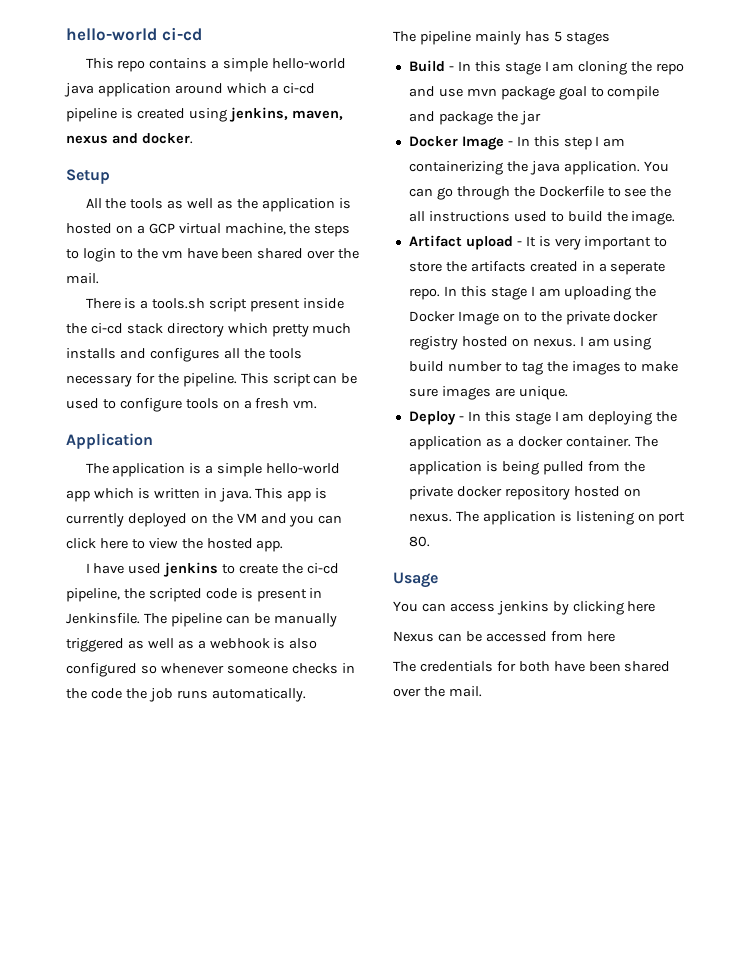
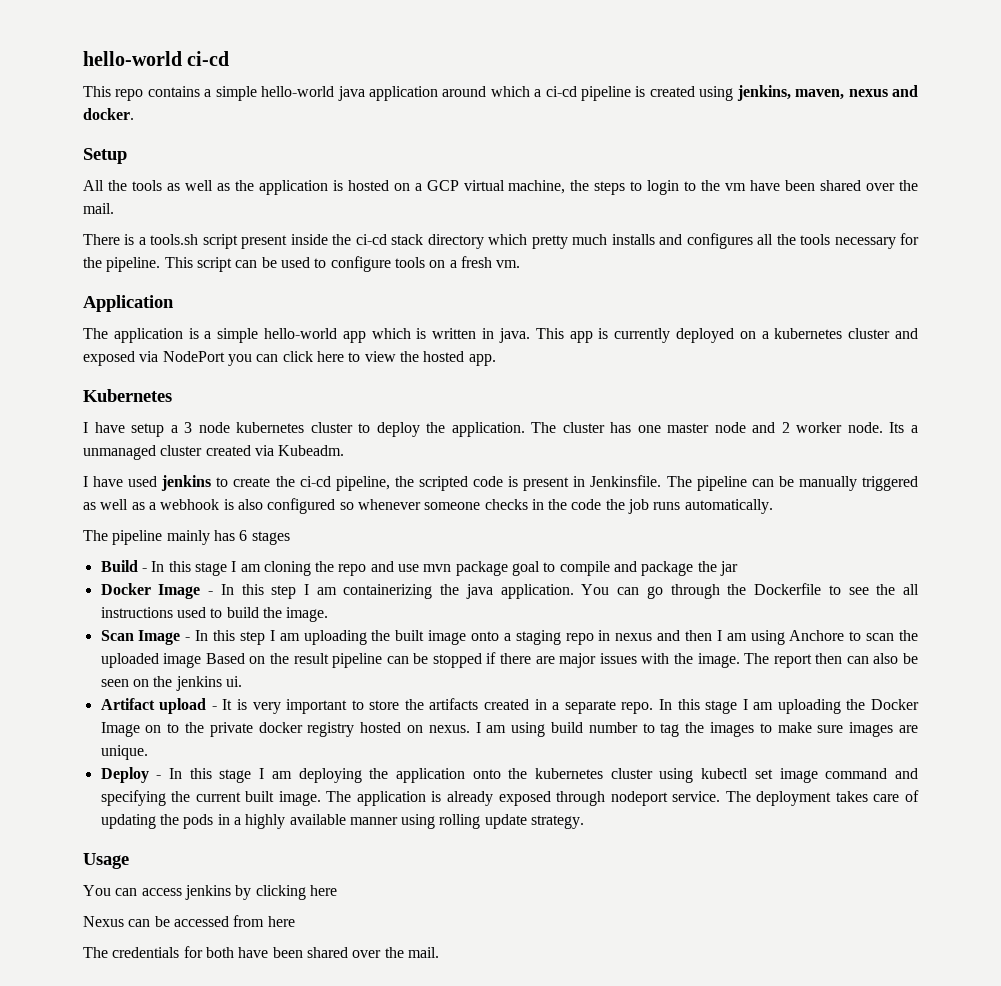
[211,513,287,524] the VM and -> [761,328,919,339] [83,351,225,366] a kubernetes cluster and exposed via NodePort
(284, 546) none -> [83,389,172,402] [83,422,918,437] [83,445,345,460] // Kubernetes // I have setup a 3 node kubernetes cluster to deploy the application. The cluster has one master node and 2 worker node. Its a unmanaged cluster created via Kubeadm.
[553,31,562,42] 5 -> [239,530,248,541] 6
(676, 218) none -> [100,630,918,645] [100,652,919,668] [100,676,242,691] // Scan Image - In this step I am uploading the built image onto a staging repo in nexus and then I am using Anchore to scan the uploaded image Based on the result pipeline can be stopped if there are major issues with the image. The report then can also be seen on the jenkins ui.
[610,262,666,275] seperate -> [564,700,616,714] separate
[485,436,658,447] [408,461,645,475] [408,486,641,500] [408,511,686,525] [408,536,430,547] as a docker container. The application is being pulled from the private docker repository hosted on nexus. The application is listening on port 80. -> [472,768,918,783] [100,790,919,806] [100,814,585,829] onto the kubernetes cluster using kubectl set image command and specifying the current built image. The application is already exposed through nodeport service. The deployment takes care of updating the pods in a highly available manner using rolling update strategy.

